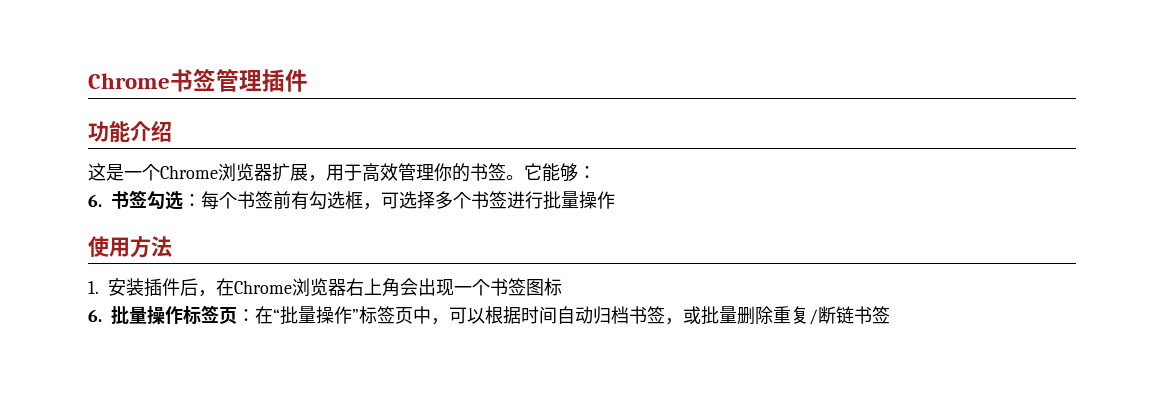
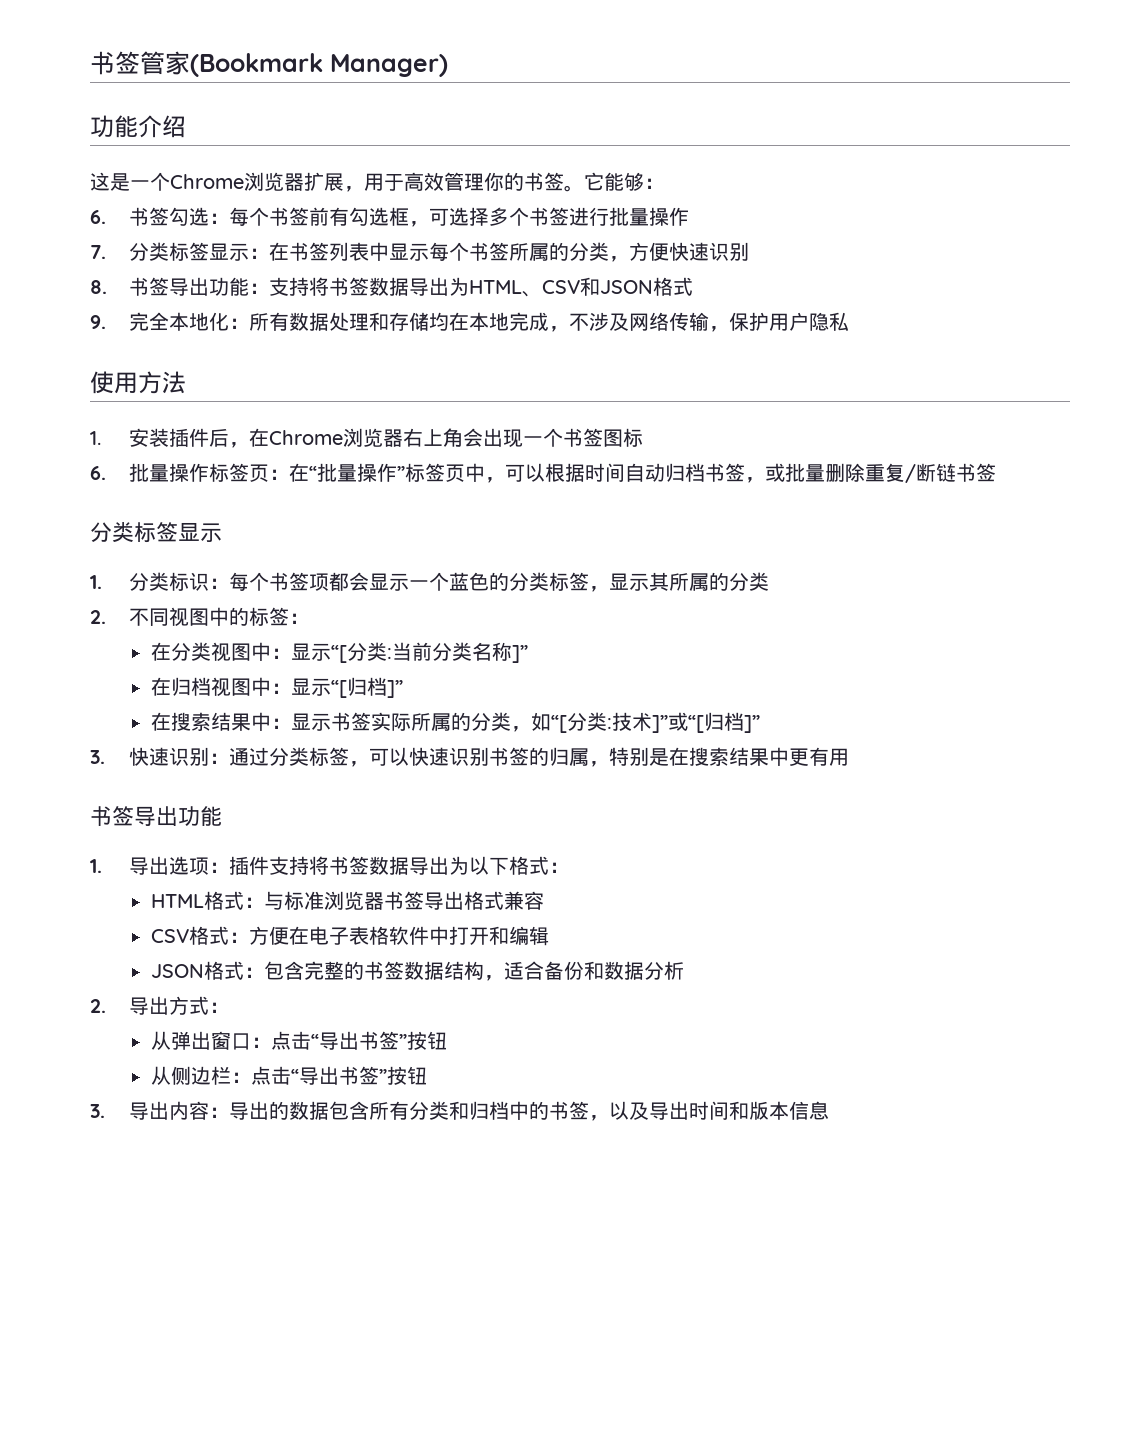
[88,69,308,92] Chrome书签管理插件 -> [90,51,448,77] 书签管家(Bookmark Manager)
(615, 200) none -> [90,242,749,262] [90,277,693,297] [90,312,849,332] // 7.分类标签显示：在书签列表中显示每个书签所属的分类，方便快速识别 // 8.书签导出功能：支持将书签数据导出为HTML、CSV和JSON格式 // 9.完全本地化：所有数据处理和存储均在本地完成，不涉及网络传输，保护用户隐私
(890, 315) none -> [90,522,222,543] [90,572,769,592] [90,607,309,627] [150,642,528,663] [150,677,403,698] [150,712,760,733] [90,747,849,767] [90,806,222,826] [90,856,569,875] [150,891,544,910] [150,926,549,946] [150,961,684,981] [90,996,229,1015] [150,1031,447,1050] [150,1066,427,1085] [90,1101,829,1121] // 分类标签显示 // 1.分类标识：每个书签项都会显示一个蓝色的分类标签，显示其所属的分类 // 2.不同视图中的标签： // 在分类视图中：显示“[分类:当前分类名称]” // 在归档视图中：显示“[归档]” // 在搜索结果中：显示书签实际所属的分类，如“[分类:技术]”或“[归档]” // 3.快速识别：通过分类标签，可以快速识别书签的归属，特别是在搜索结果中更有用 // 书签导出功能 // 1.导出选项：插件支持将书签数据导出为以下格式： // HTML格式：与标准浏览器书签导出格式兼容 // CSV格式：方便在电子表格软件中打开和编辑 // JSON格式：包含完整的书签数据结构，适合备份和数据分析 // 2.导出方式： // 从弹出窗口：点击“导出书签”按钮 // 从侧边栏：点击“导出书签”按钮 // 3.导出内容：导出的数据包含所有分类和归档中的书签，以及导出时间和版本信息

